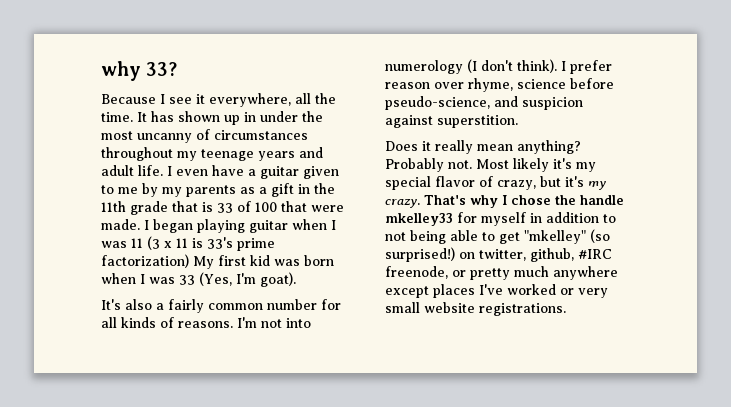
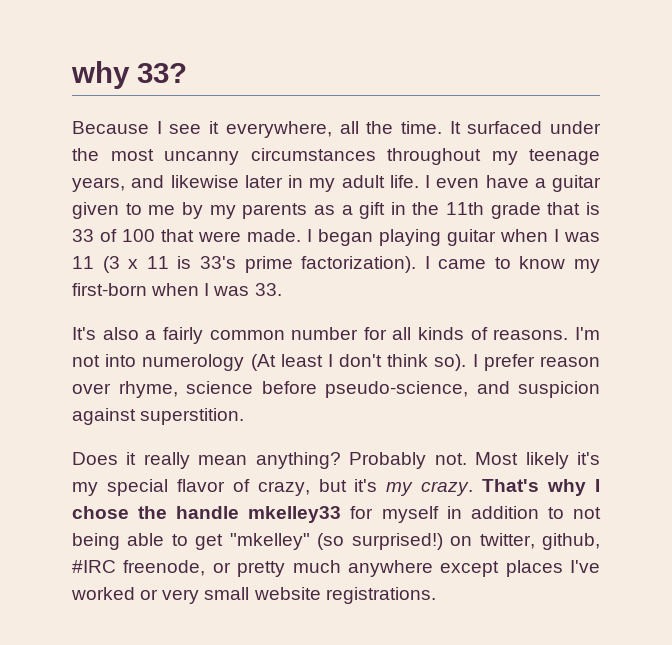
[151,111,256,125] has shown up in -> [467,121,543,134] surfaced
[196,129,210,140] of -> (239, 158) none
[258,147,323,161] years and -> [72,175,336,192] years, and likewise later in my
[101,254,334,269] [101,272,296,287] factorization) My first kid was born when I was 33 (Yes, I'm goat). -> [301,256,600,273] [72,283,282,296] factorization). I came to know my first-born when I was 33.
[467,59,557,73] (I don't think). -> [250,354,467,371] (At least I don't think so).

